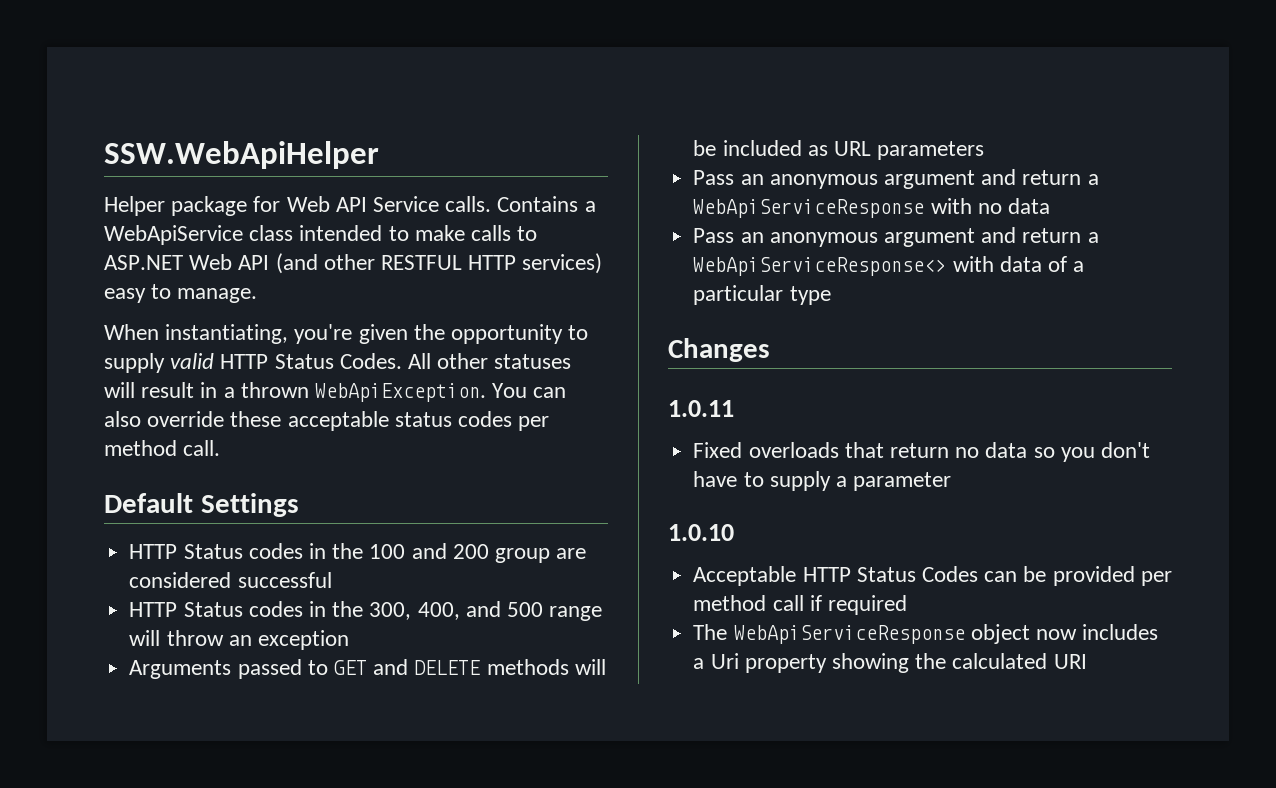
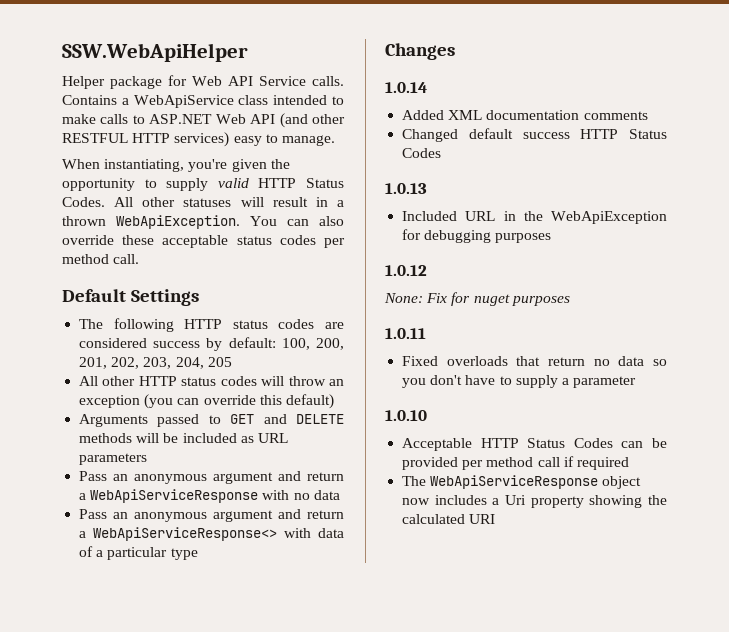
[129,543,587,563] [129,572,332,588] [129,601,603,621] HTTP Status codes in the 100 and 200 group are considered successful // HTTP Status codes in the 300, 400, and 500 range -> [79,318,344,332] [79,337,344,351] [79,357,232,369] [79,376,257,386] The following HTTP status codes are considered success by default: 100, 200, 201, 202, 203, 204, 205 // All other HTTP status codes
(349, 640) none -> [144,394,334,409] (you can override this default)
(770, 350) none -> [385,82,427,93] [402,110,648,120] [402,128,667,142] [402,148,442,158] [385,183,427,194] [402,211,667,224] [402,229,552,243] [385,265,427,276] [384,292,570,306] // 1.0.14 // Added XML documentation comments // Changed default success HTTP Status Codes // 1.0.13 // Included URL in the WebApiException for debugging purposes // 1.0.12 // None: Fix for nuget purposes

